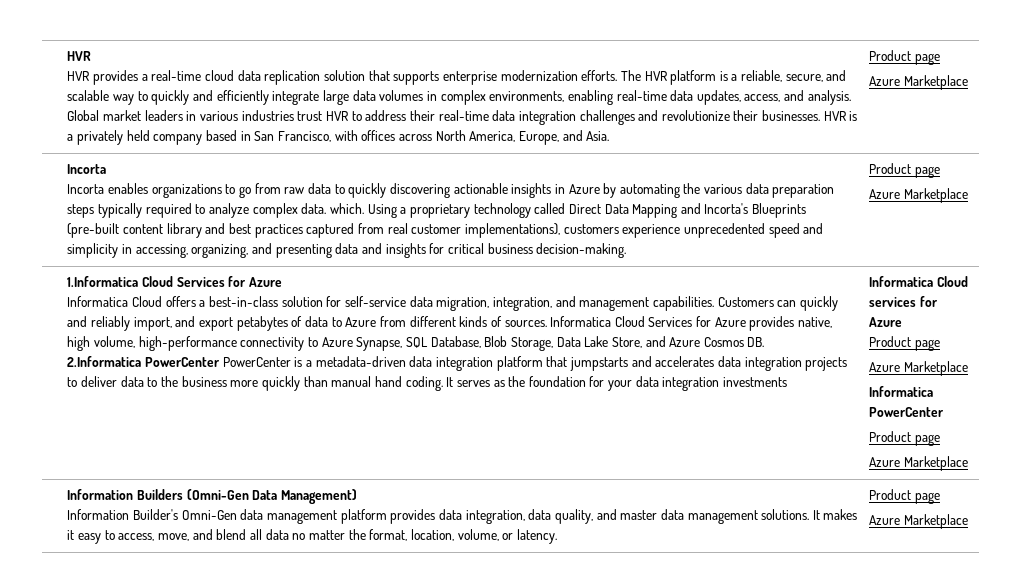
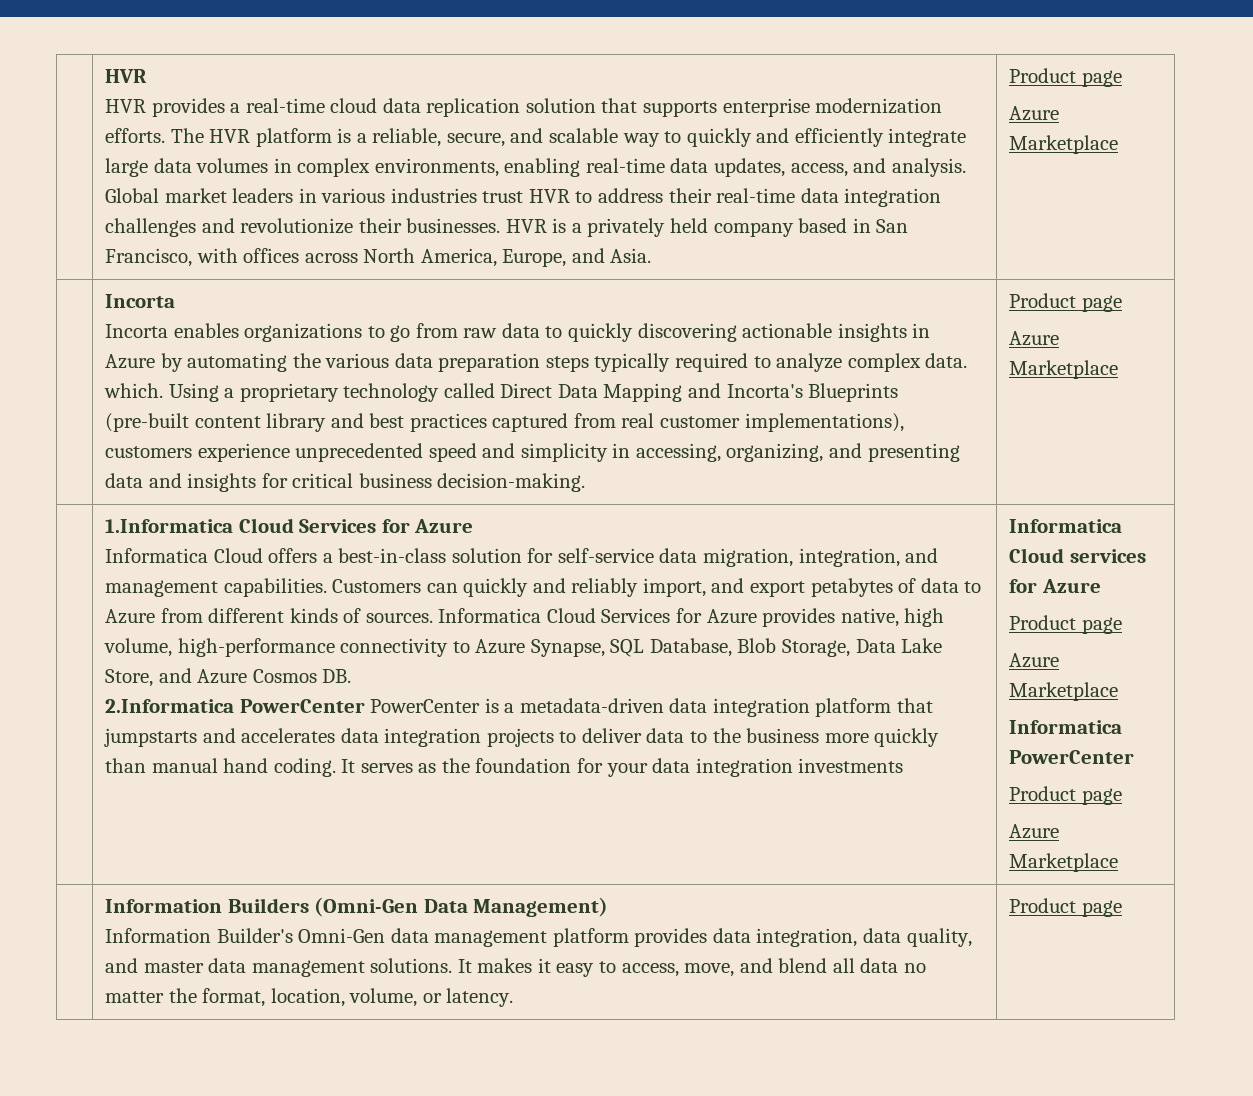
[869,514,969,529] // Azure Marketplace -> (1122, 908) none

